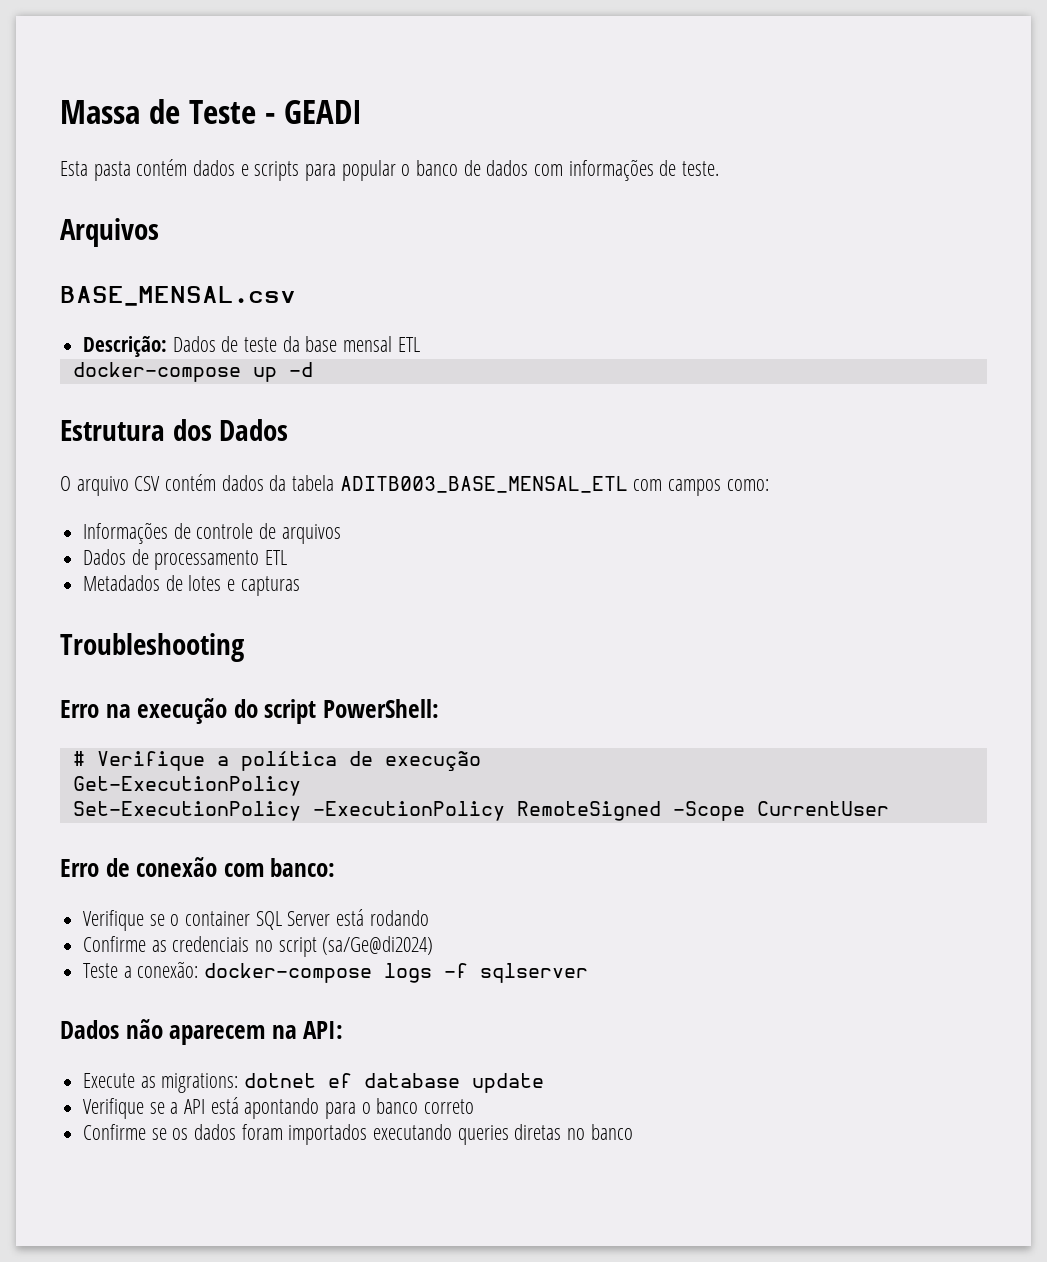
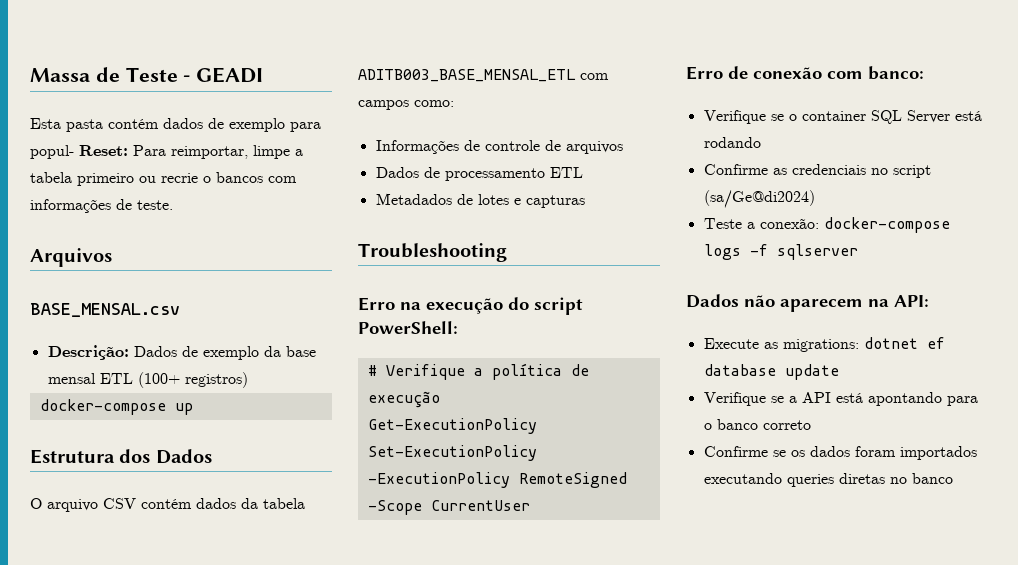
[240,160,529,181] e scripts para popular o banco de dados -> [208,118,321,132] [30,145,303,159] [30,172,263,186] de exemplo para popul- Reset: Para reimportar, limpe a tabela primeiro ou recrie o bancos
[244,337,278,352] teste -> [202,346,259,360] exemplo
(420, 344) none -> [137,372,248,388] (100+ registros)
[288,362,313,377] -d -> (193, 409) none

